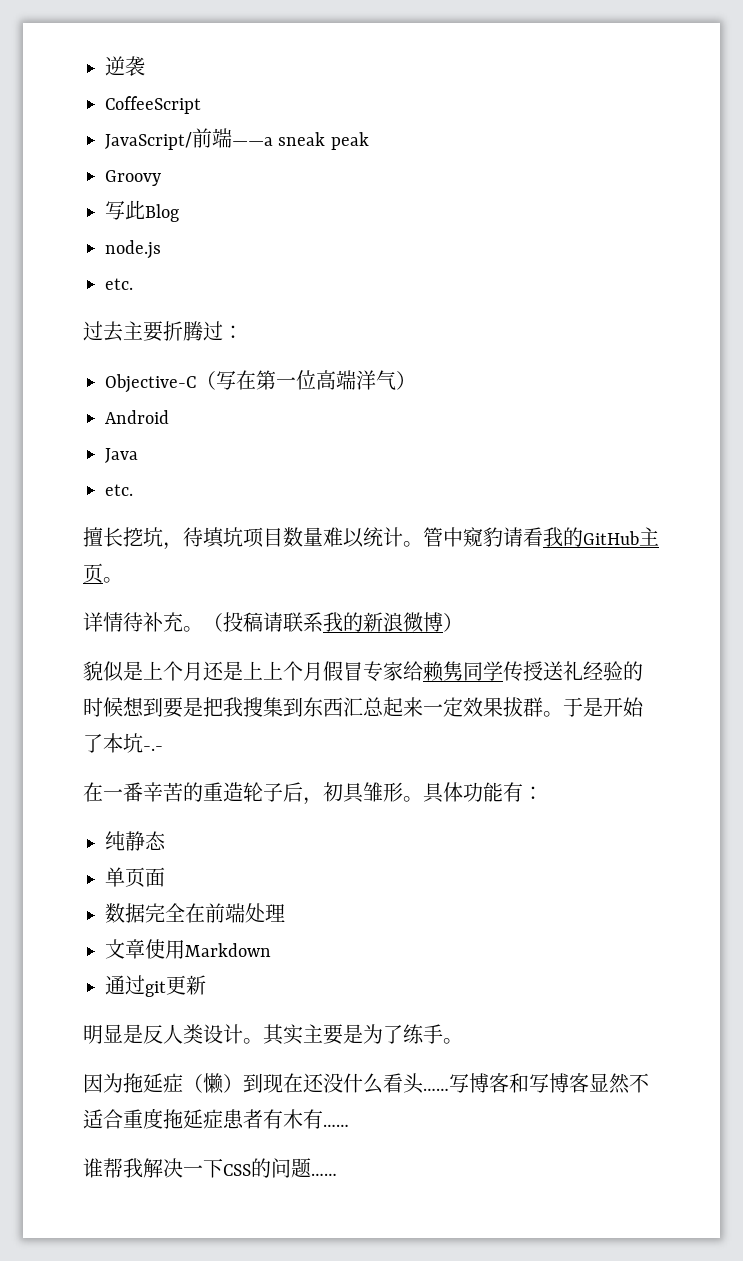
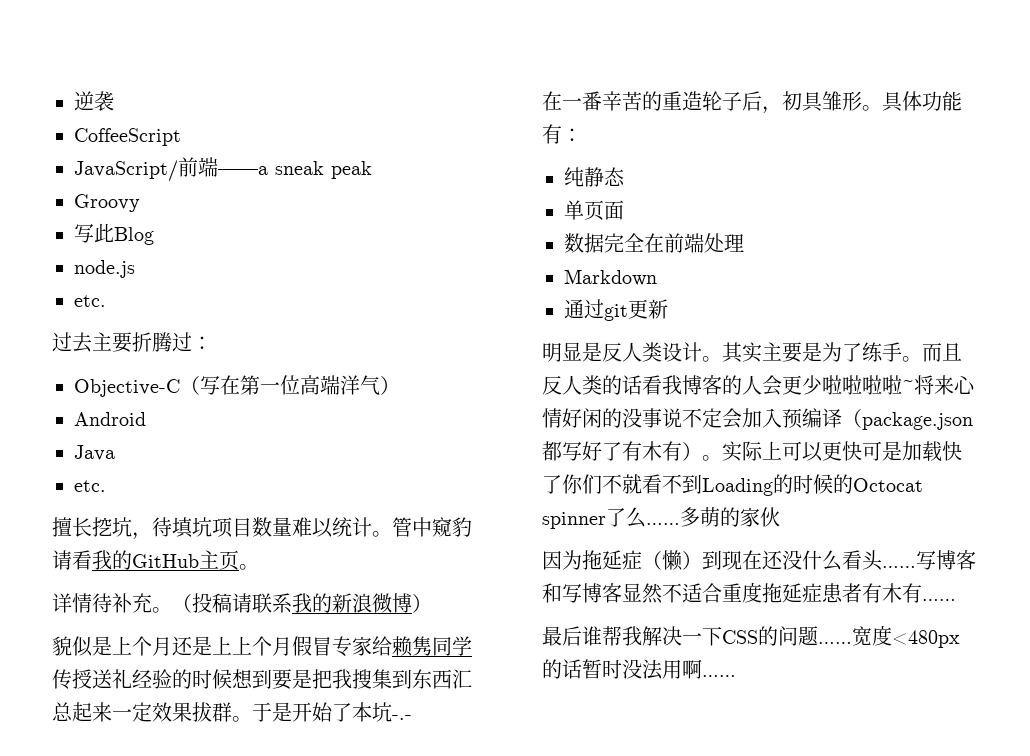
[105,939,185,959] 文章使用 -> (744, 243) none
(463, 1041) none -> [922,343,962,362] [542,375,976,396] [542,408,973,430] [542,441,962,462] [542,474,923,496] [542,507,780,529] 而且反人类的话看我博客的人会更少啦啦啦啦~将来心情好闲的没事说不定会加入预编译（package.json都写好了有木有）。实际上可以更快可是加载快了你们不就看不到Loading的时候的Octocat spinner了么……多萌的家伙
(349, 1125) none -> [542,626,582,646] 最后
(337, 1174) none -> [852,625,960,648] [542,659,736,680] 宽度<480px的话暂时没法用啊……

